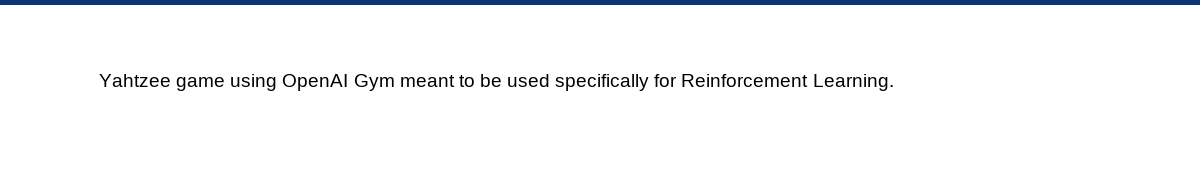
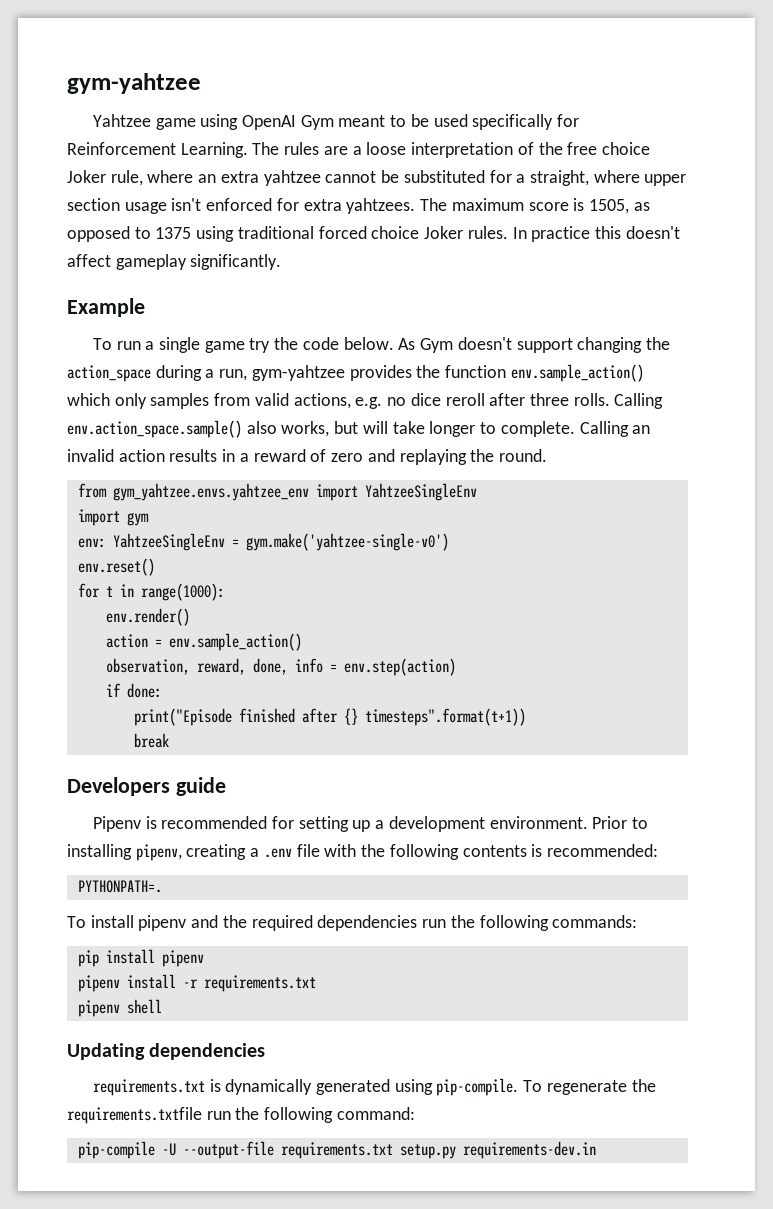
(99, 80) none -> [67,73,201,94] gym-yahtzee //
(894, 82) none -> [252,142,650,158] [67,170,687,186] [67,198,650,214] [67,226,680,242] [67,254,282,270] [67,298,145,317] [92,337,670,353] [67,364,644,382] [67,393,664,409] [67,420,651,438] [67,449,547,465] [77,483,477,501] [77,509,149,526] [77,533,449,551] [77,558,155,576] [77,583,225,601] [105,608,190,626] [105,633,302,651] [105,658,456,676] [105,683,162,698] [133,708,526,726] [133,733,169,748] [67,777,226,796] [92,816,649,832] [67,844,658,861] [77,880,162,893] [67,915,638,931] [77,949,204,967] [77,974,316,992] [77,999,162,1017] [67,1043,266,1060] [92,1078,656,1096] [67,1107,415,1124] [77,1141,596,1159] The rules are a loose interpretation of the free choice Joker rule, where an extra yahtzee cannot be substituted for a straight, where upper section usage isn't enforced for extra yahtzees. The maximum score is 1505, as opposed to 1375 using traditional forced choice Joker rules. In practice this doesn't affect gameplay significantly. // Example // To run a single game try the code below. As Gym doesn't support changing the action_space during a run, gym-yahtzee provides the function env.sample_action() which only samples from valid actions, e.g. no dice reroll after three rolls. Calling env.action_space.sample() also works, but will take longer to complete. Calling an invalid action results in a reward of zero and replaying the round. // from gym_yahtzee.envs.yahtzee_env import YahtzeeSingleEnv // import gym // env: YahtzeeSingleEnv = gym.make('yahtzee-single-v0') // env.reset() // for t in range(1000): // env.render() // action = env.sample_action() // observation, reward, done, info = env.step(action) // if done: // print("Episode finished after {} timesteps".format(t+1)) // break // Developers guide // Pipenv is recommended for setting up a development environment. Prior to installing pipenv, creating a .env file with the following contents is recommended: // PYTHONPATH=. // To install pipenv and the required dependencies run the following commands: // pip install pipenv // pipenv install -r requirements.txt // pipenv shell // Updating dependencies // requirements.txt is dynamically generated using pip-compile. To regenerate the requirements.txtfile run the following command: // pip-compile -U --output-file requirements.txt setup.py requirements-dev.in

